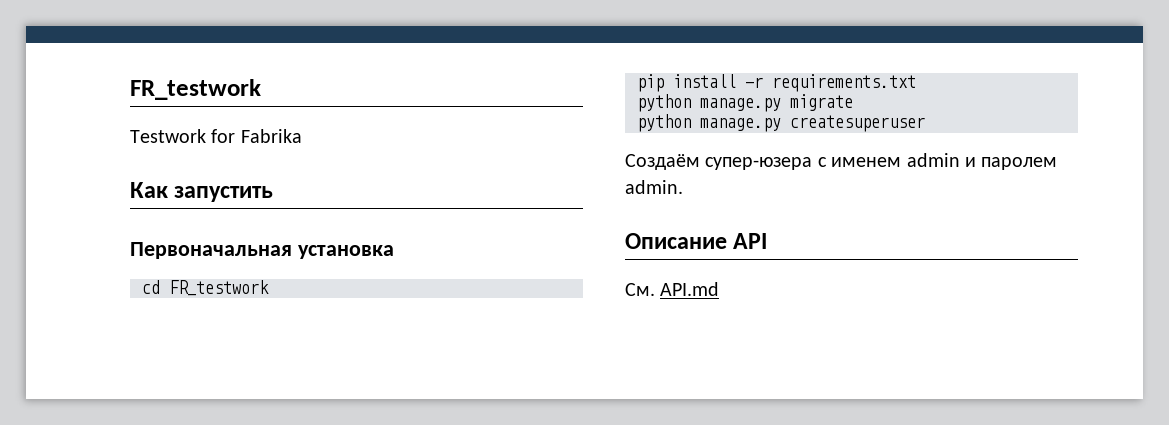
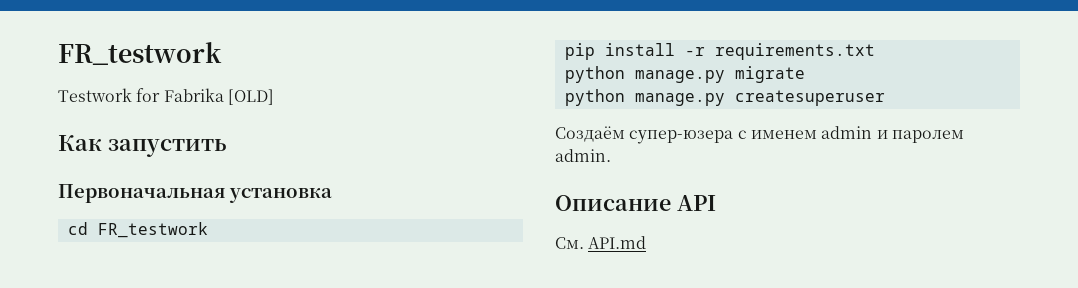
(302, 136) none -> [227,89,274,105] [OLD]

